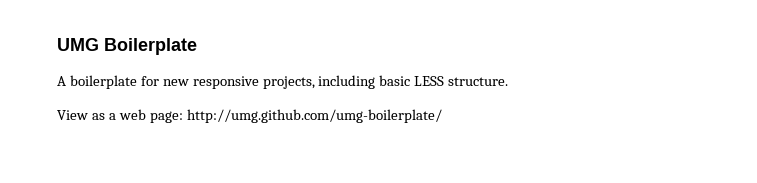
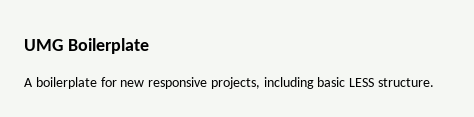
[57,109,442,123] // View as a web page: http://umg.github.com/umg-boilerplate/ -> (435, 82) none

